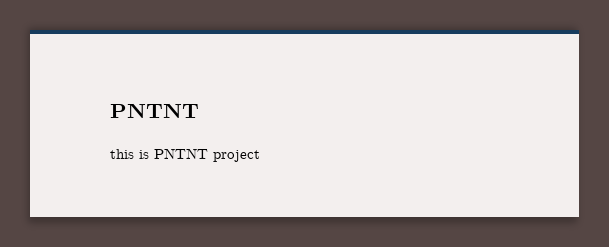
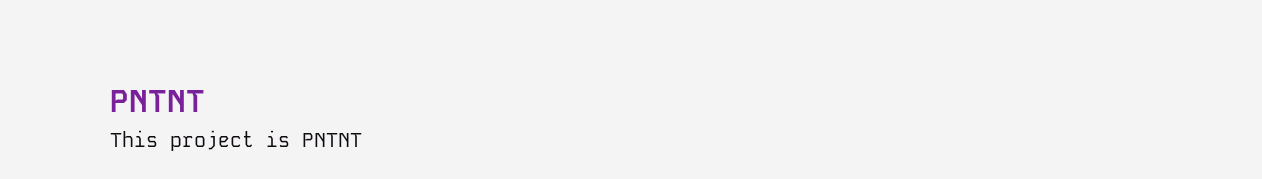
[110,149,134,159] this -> [110,130,254,151] This project
[213,150,260,162] project -> (362, 140) none

